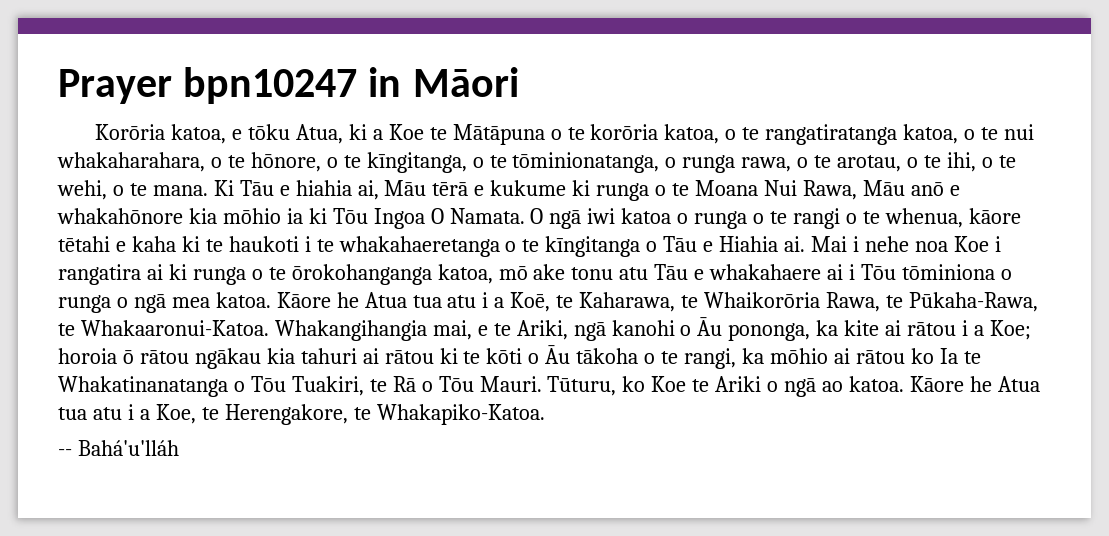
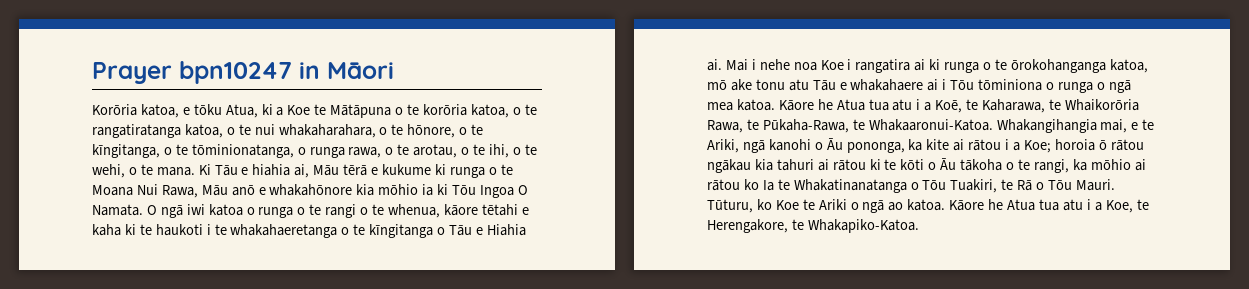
[58,440,179,456] // -- Bahá'u'lláh -> (919, 226) none

